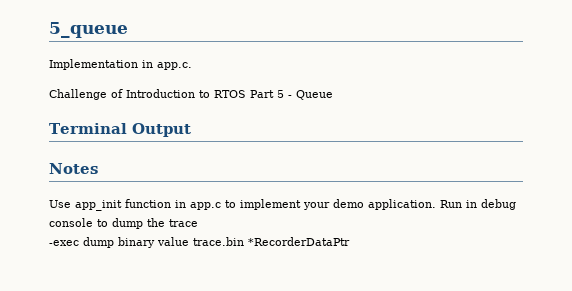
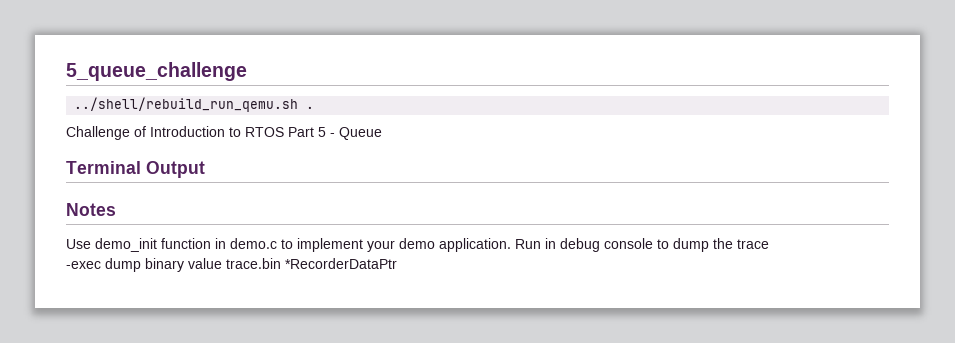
[49,22,128,38] [49,59,192,70] 5_queue // Implementation in app.c. -> [66,62,247,81] [74,97,315,112] 5_queue_challenge // ../shell/rebuild_run_qemu.sh .
[75,200,122,211] app_init -> [95,238,157,252] demo_init
[190,202,221,210] app.c -> [230,238,277,249] demo.c

